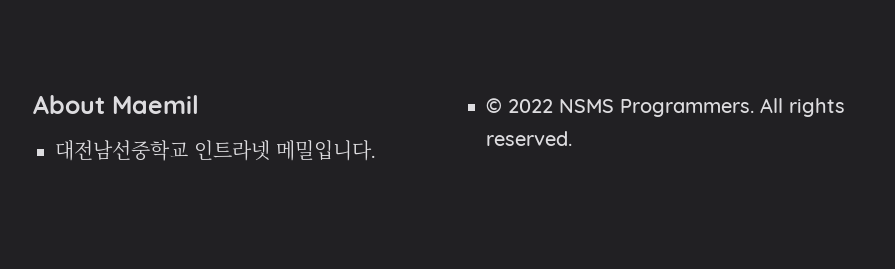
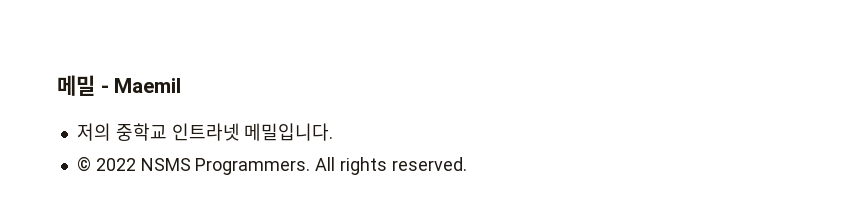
[33,95,105,114] About -> [57,75,109,96] 메밀 -
[55,140,188,161] 대전남선중학교 -> [76,123,167,141] 저의 중학교

